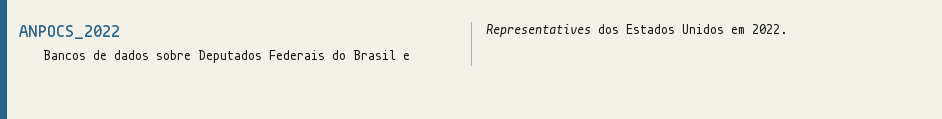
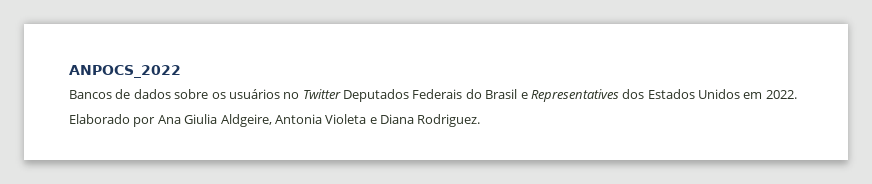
(192, 55) none -> [211,89,341,99] os usuários no Twitter
(788, 29) none -> [69,114,481,127] // Elaborado por Ana Giulia Aldgeire, Antonia Violeta e Diana Rodriguez.

